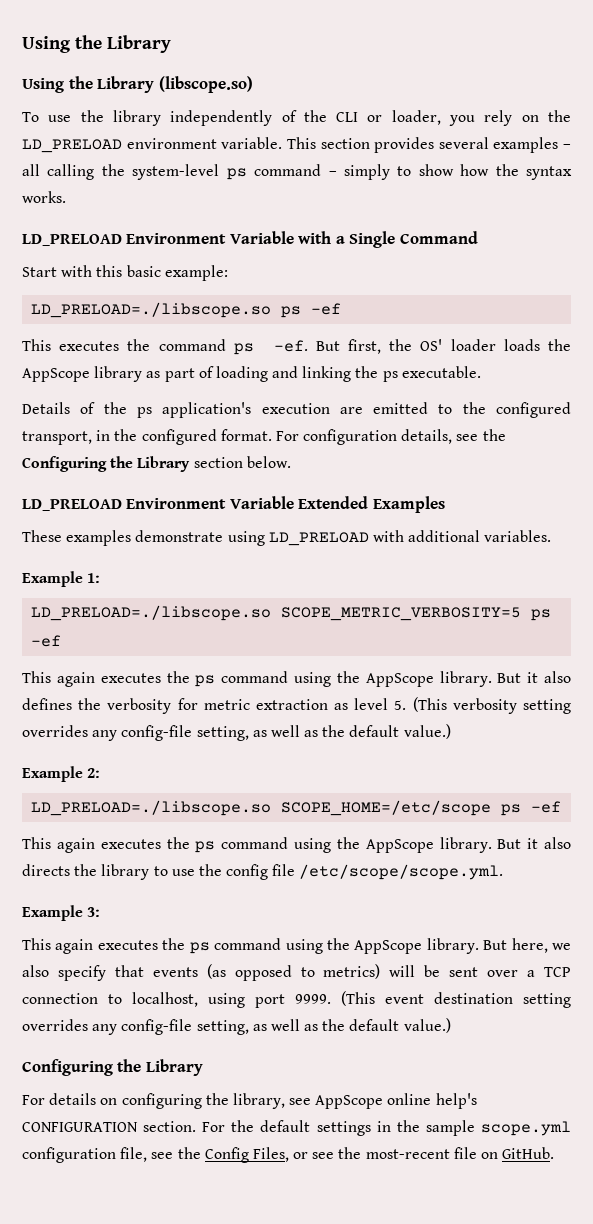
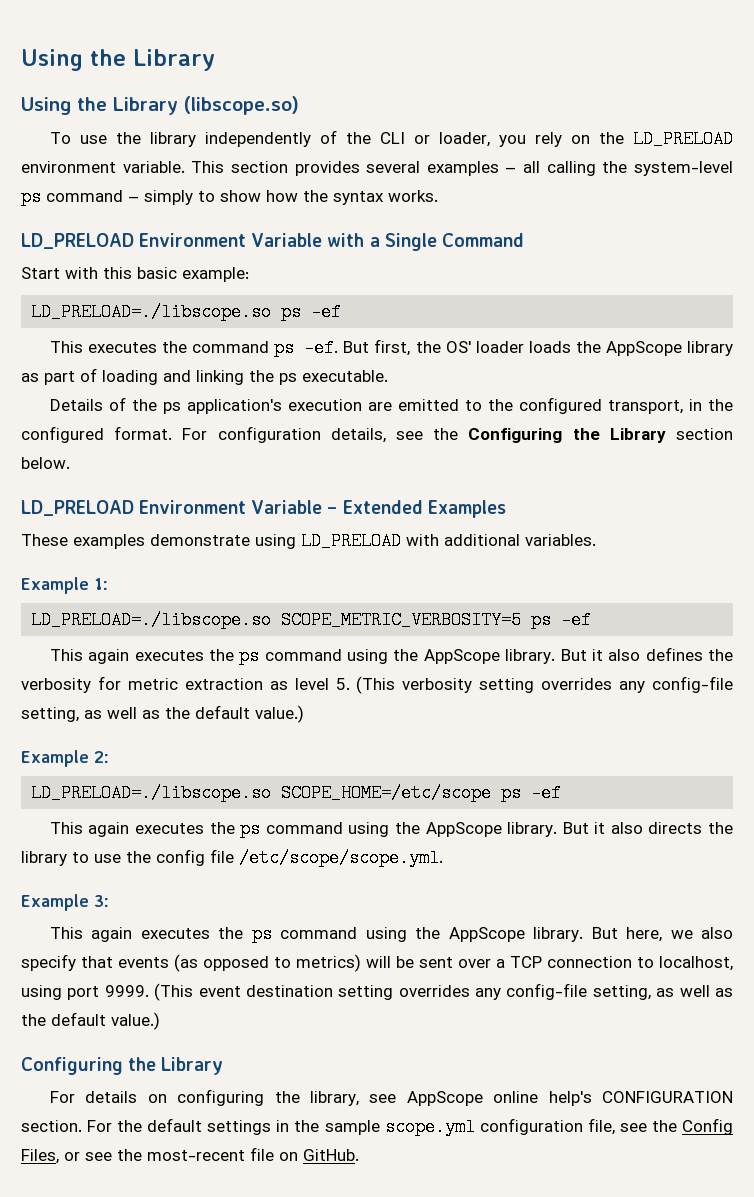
(294, 502) none -> [327,507,338,514] –

